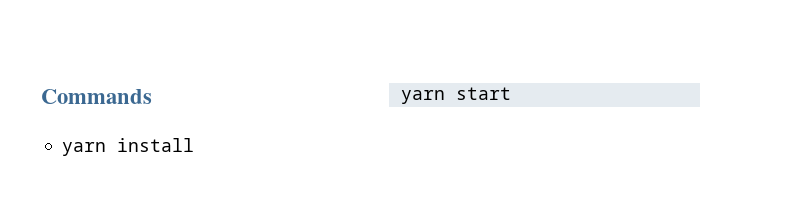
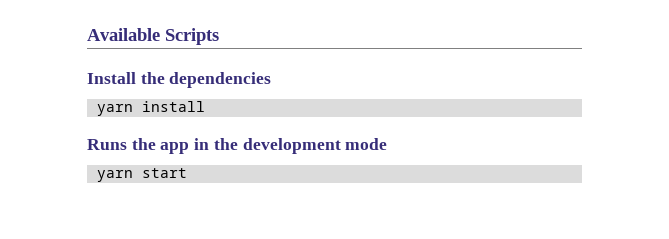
[41,89,152,104] [62,138,195,156] Commands // yarn install -> [87,28,219,45] [87,72,272,88] [96,101,205,116] [87,138,388,154] Available Scripts // Install the dependencies // yarn install // Runs the app in the development mode

